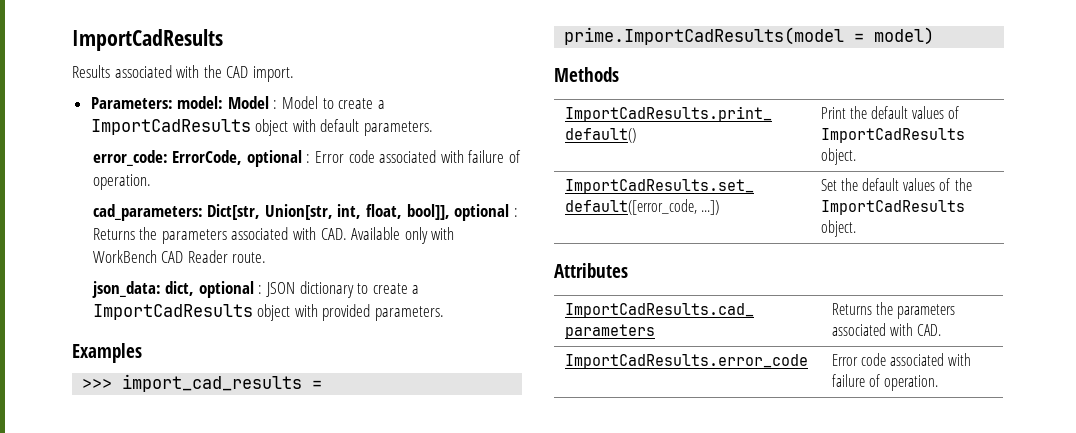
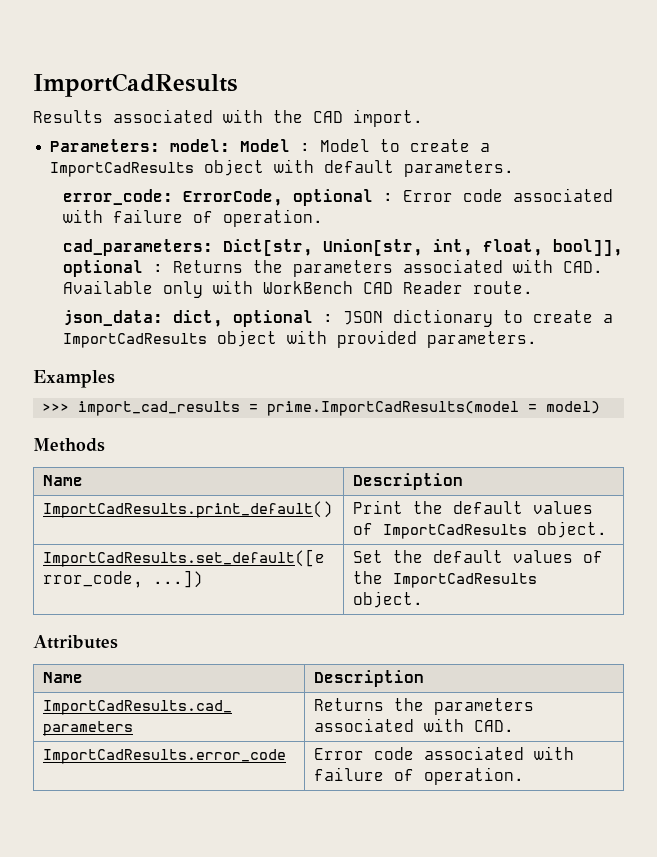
(619, 74) none -> [43,475,84,486] [353,473,464,490] // Name | Description
(628, 270) none -> [43,672,84,683] [314,670,425,687] // Name | Description

